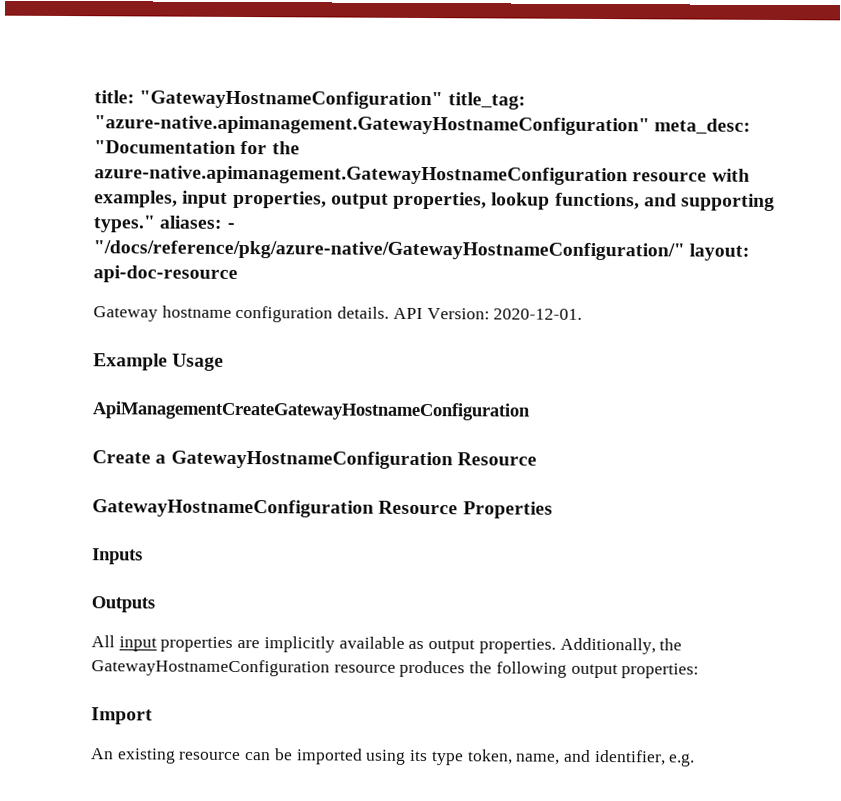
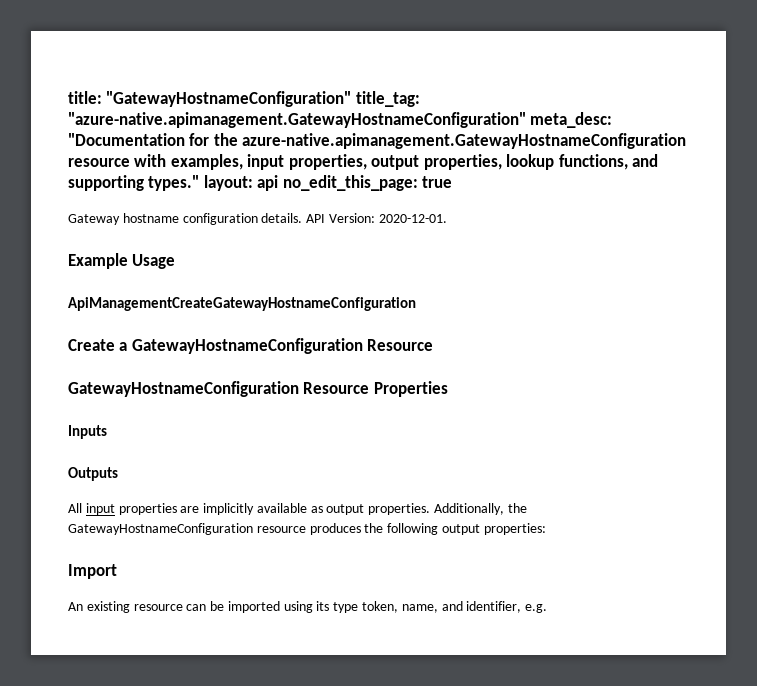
[159,215,235,229] [93,240,751,261] [93,265,238,283] aliases: - "/docs/reference/pkg/azure-native/GatewayHostnameConfiguration/" layout: api-doc-resource -> [203,175,453,191] layout: api no_edit_this_page: true

